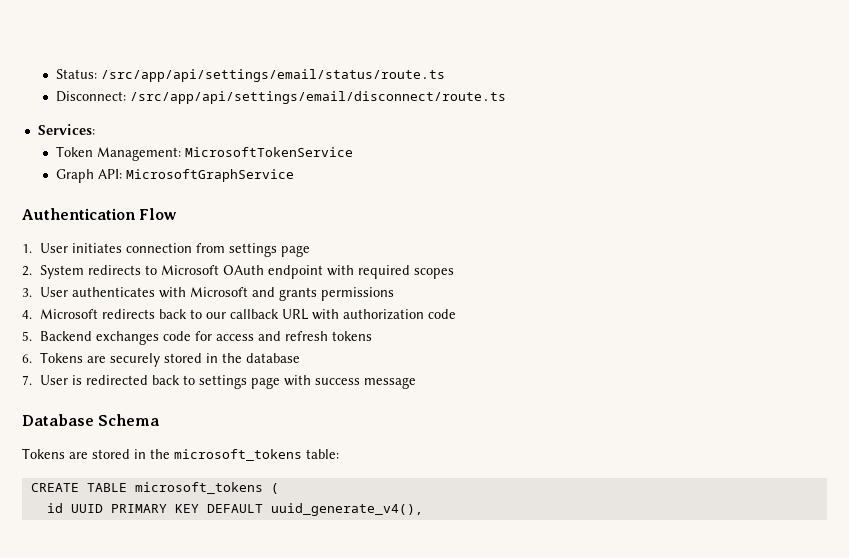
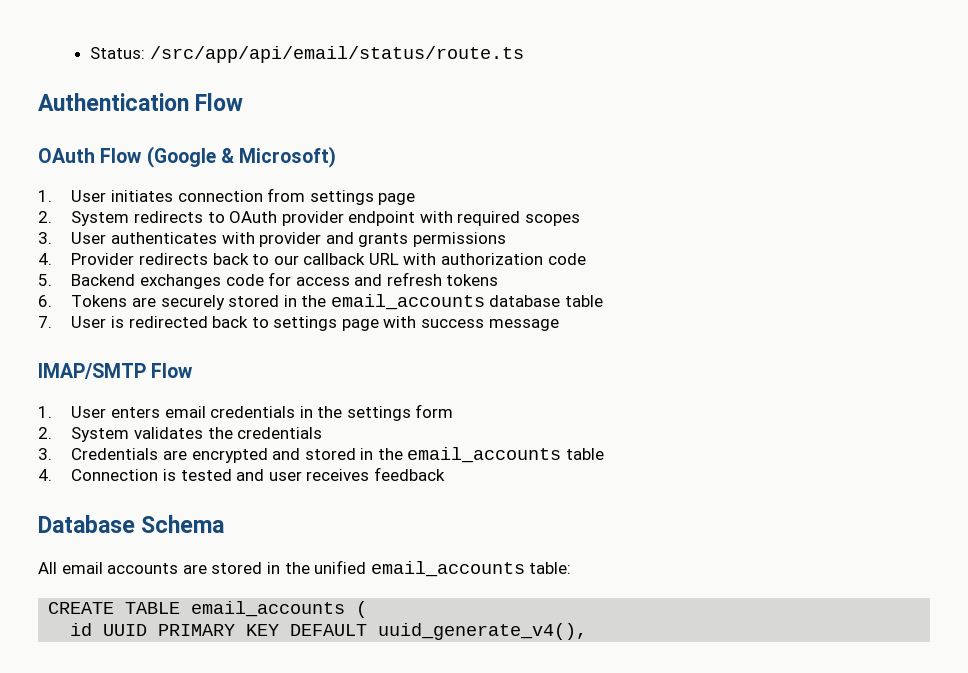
[101,69,446,82] [56,91,507,104] [37,124,95,135] [56,146,354,161] [56,169,295,183] [22,208,178,220] /src/app/api/settings/email/status/route.ts // Disconnect: /src/app/api/settings/email/disconnect/route.ts // Services: // Token Management: MicrosoftTokenService // Graph API: MicrosoftGraphService // Authentication Flow -> [149,46,524,63] [38,93,244,111] [38,146,337,168] /src/app/api/email/status/route.ts // Authentication Flow // OAuth Flow (Google & Microsoft)
[161,265,265,275] Microsoft OAuth -> [229,211,344,226] OAuth provider
[190,287,249,297] Microsoft -> [259,232,322,247] provider
[40,309,99,319] Microsoft -> [71,253,135,265] Provider
(243, 358) none -> [330,294,485,310] email_accounts
(301, 358) none -> [565,295,604,307] table
(417, 383) none -> [38,363,194,379] [38,404,454,421] [38,427,323,442] [38,447,605,463] [38,467,445,481] // IMAP/SMTP Flow // 1. User enters email credentials in the settings form // 2. System validates the credentials // 3. Credentials are encrypted and stored in the email_accounts table // 4. Connection is tested and user receives feedback
[22,448,65,459] Tokens -> [38,562,179,574] All email accounts
[174,449,302,461] microsoft_tokens -> [314,560,525,577] unified email_accounts
[134,482,263,494] microsoft_tokens -> [191,601,346,617] email_accounts

